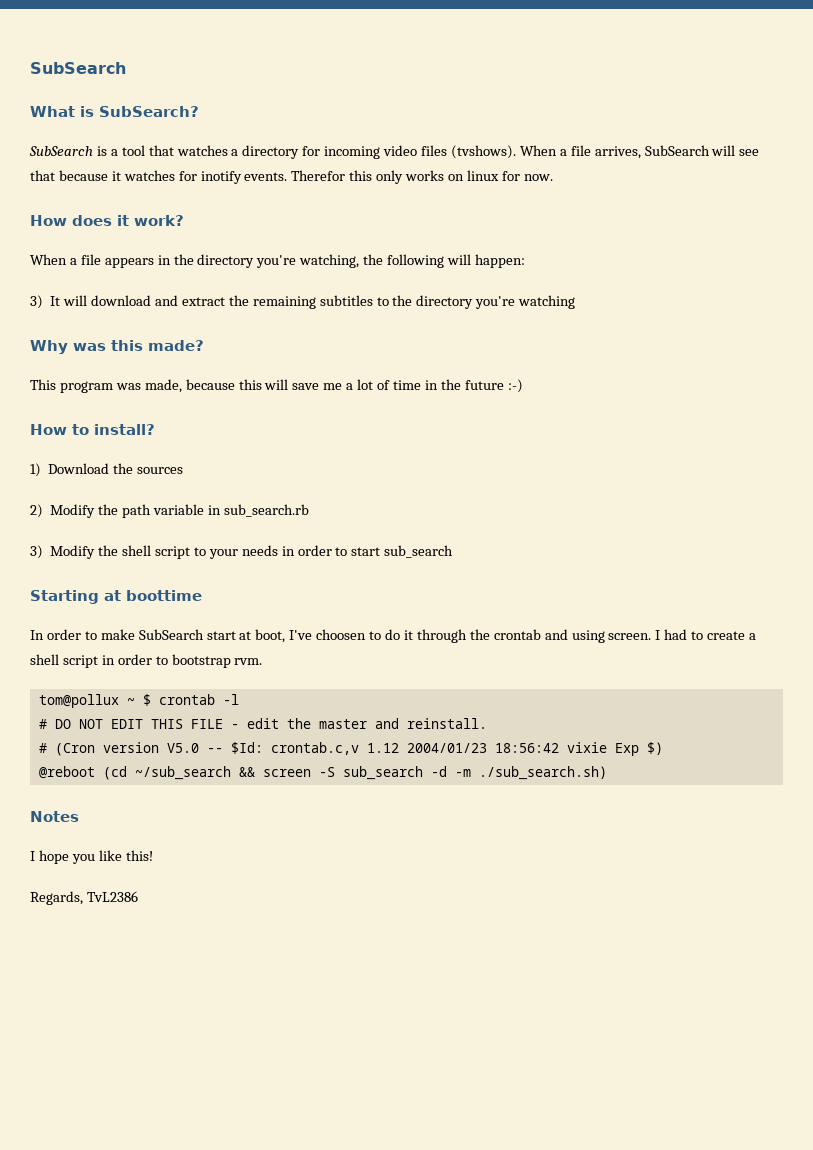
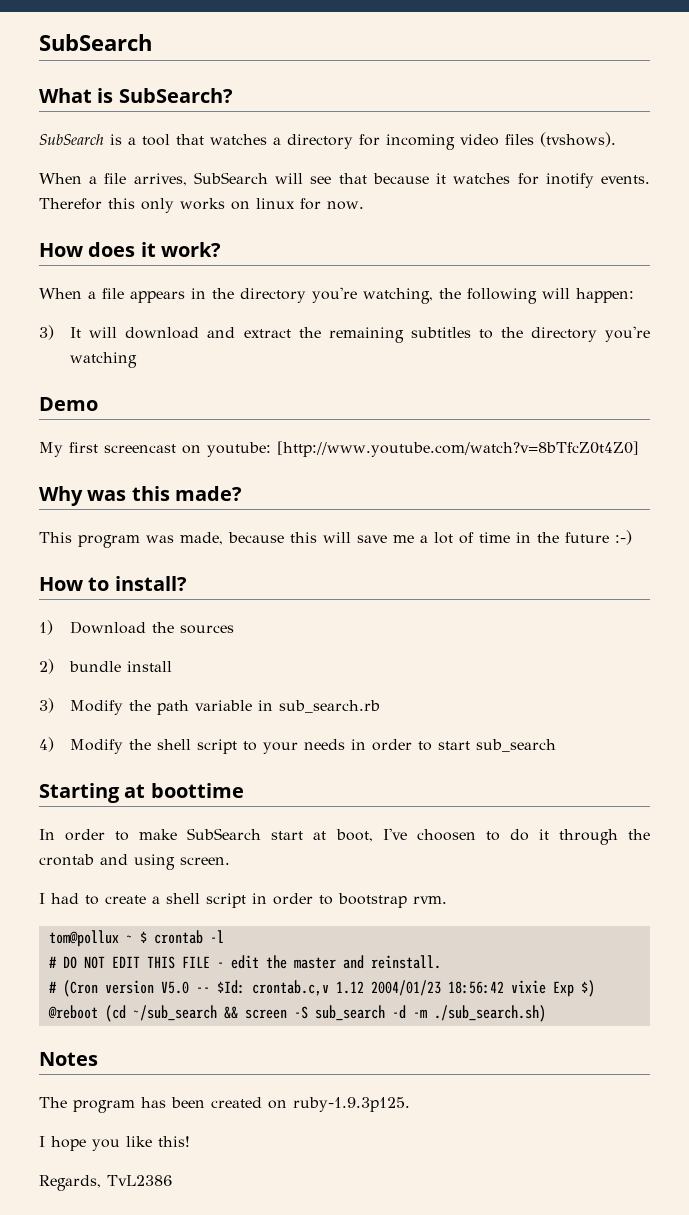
(516, 152) none -> (616, 139) //
(576, 302) none -> [39,397,98,411] [39,441,639,457] // Demo // My first screencast on youtube: [http://www.youtube.com/watch?v=8bTfcZ0t4Z0]
(43, 511) none -> [69,661,173,672] [39,698,54,713] bundle install // 3)
[30,545,43,559] 3) -> [39,737,54,752] 4)
(652, 636) none -> (230, 861) //
(79, 816) none -> [39,1097,410,1113] // The program has been created on ruby-1.9.3p125.

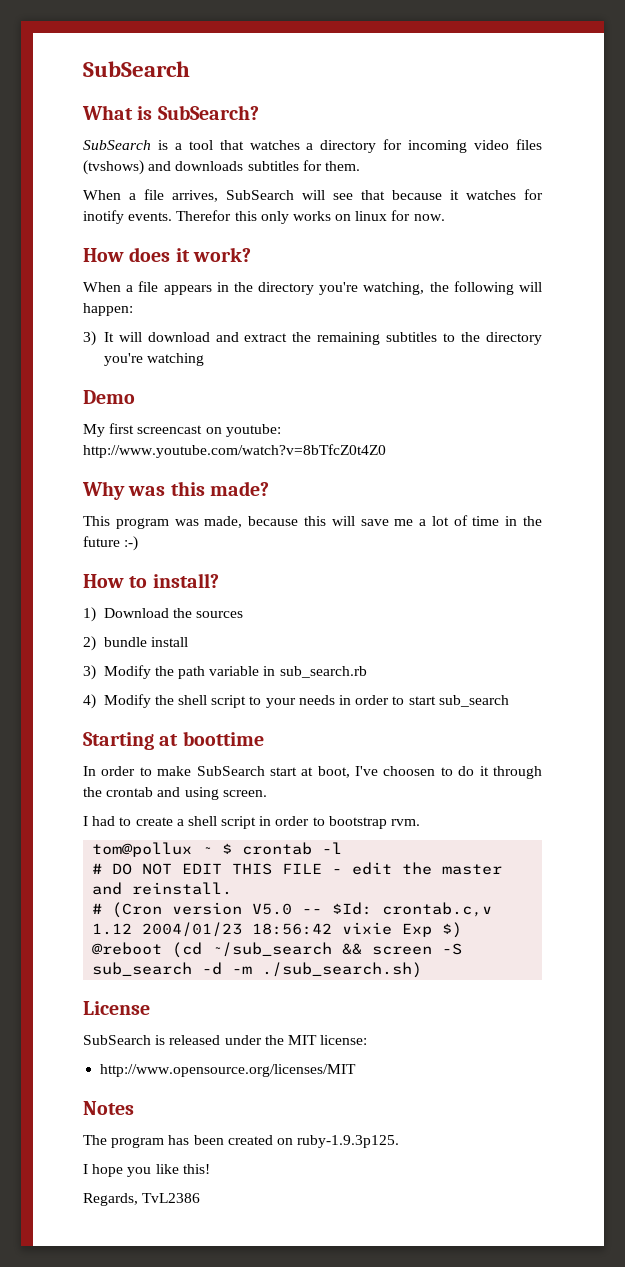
[540,132,616,147] (tvshows). -> [83,160,360,175] (tvshows) and downloads subtitles for them.
[277,441,639,457] [http://www.youtube.com/watch?v=8bTfcZ0t4Z0] -> [83,444,386,458] http://www.youtube.com/watch?v=8bTfcZ0t4Z0
(546, 1013) none -> [83,1001,150,1015] [83,1035,368,1045] [100,1064,357,1077] // License // SubSearch is released under the MIT license: // http://www.opensource.org/licenses/MIT

